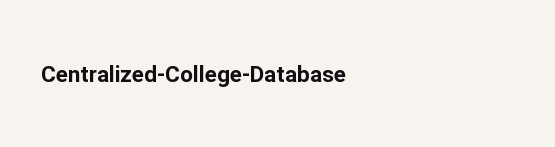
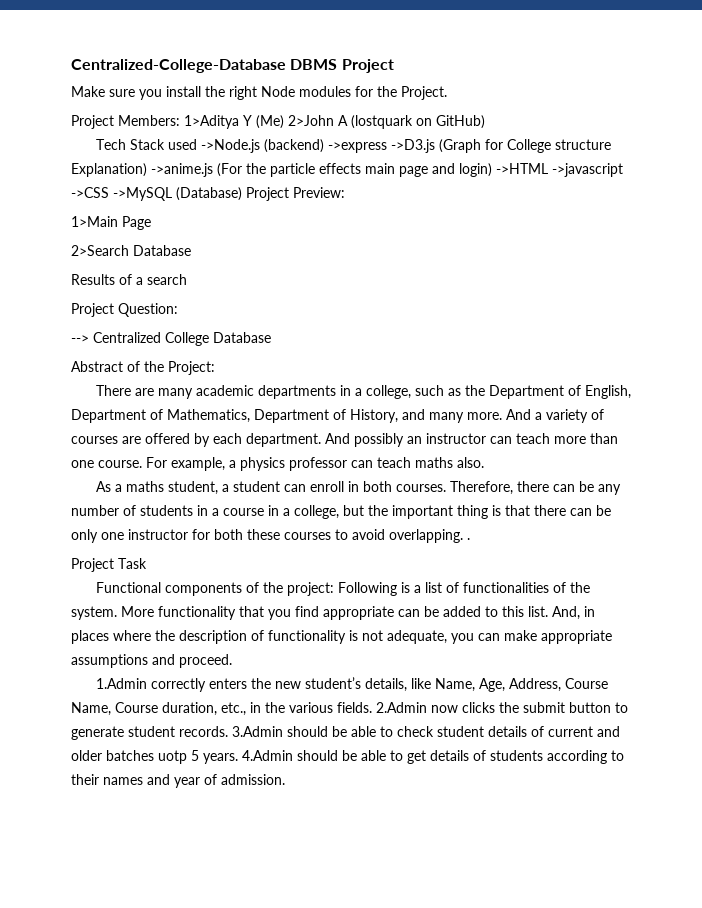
(346, 76) none -> [290,59,394,73] [71,86,447,100] [71,115,485,129] [95,139,611,153] [71,163,623,177] [71,187,345,201] [71,216,151,230] [71,245,191,256] [71,274,187,285] [71,303,178,317] [71,332,271,346] [71,361,215,375] [95,385,631,399] [71,409,604,423] [71,433,618,447] [71,457,484,471] [95,481,621,495] [71,505,611,519] [71,529,470,543] [71,558,147,572] [95,582,590,596] [71,606,595,620] [71,630,612,644] [71,654,232,668] [95,677,608,692] [71,702,628,716] [71,726,620,740] [71,750,624,764] [71,774,285,788] DBMS Project // Make sure you install the right Node modules for the Project. // Project Members: 1>Aditya Y (Me) 2>John A (lostquark on GitHub) // Tech Stack used ->Node.js (backend) ->express ->D3.js (Graph for College structure Explanation) ->anime.js (For the particle effects main page and login) ->HTML ->javascript ->CSS ->MySQL (Database) Project Preview: // 1>Main Page // 2>Search Database // Results of a search // Project Question: // --> Centralized College Database // Abstract of the Project: // There are many academic departments in a college, such as the Department of English, Department of Mathematics, Department of History, and many more. And a variety of courses are offered by each department. And possibly an instructor can teach more than one course. For example, a physics professor can teach maths also. // As a maths student, a student can enroll in both courses. Therefore, there can be any number of students in a course in a college, but the important thing is that there can be only one instructor for both these courses to avoid overlapping. . // Project Task // Functional components of the project: Following is a list of functionalities of the system. More functionality that you find appropriate can be added to this list. And, in places where the description of functionality is not adequate, you can make appropriate assumptions and proceed. // 1.Admin correctly enters the new student’s details, like Name, Age, Address, Course Name, Course duration, etc., in the various fields. 2.Admin now clicks the submit button to generate student records. 3.Admin should be able to check student details of current and older batches uotp 5 years. 4.Admin should be able to get details of students according to their names and year of admission.

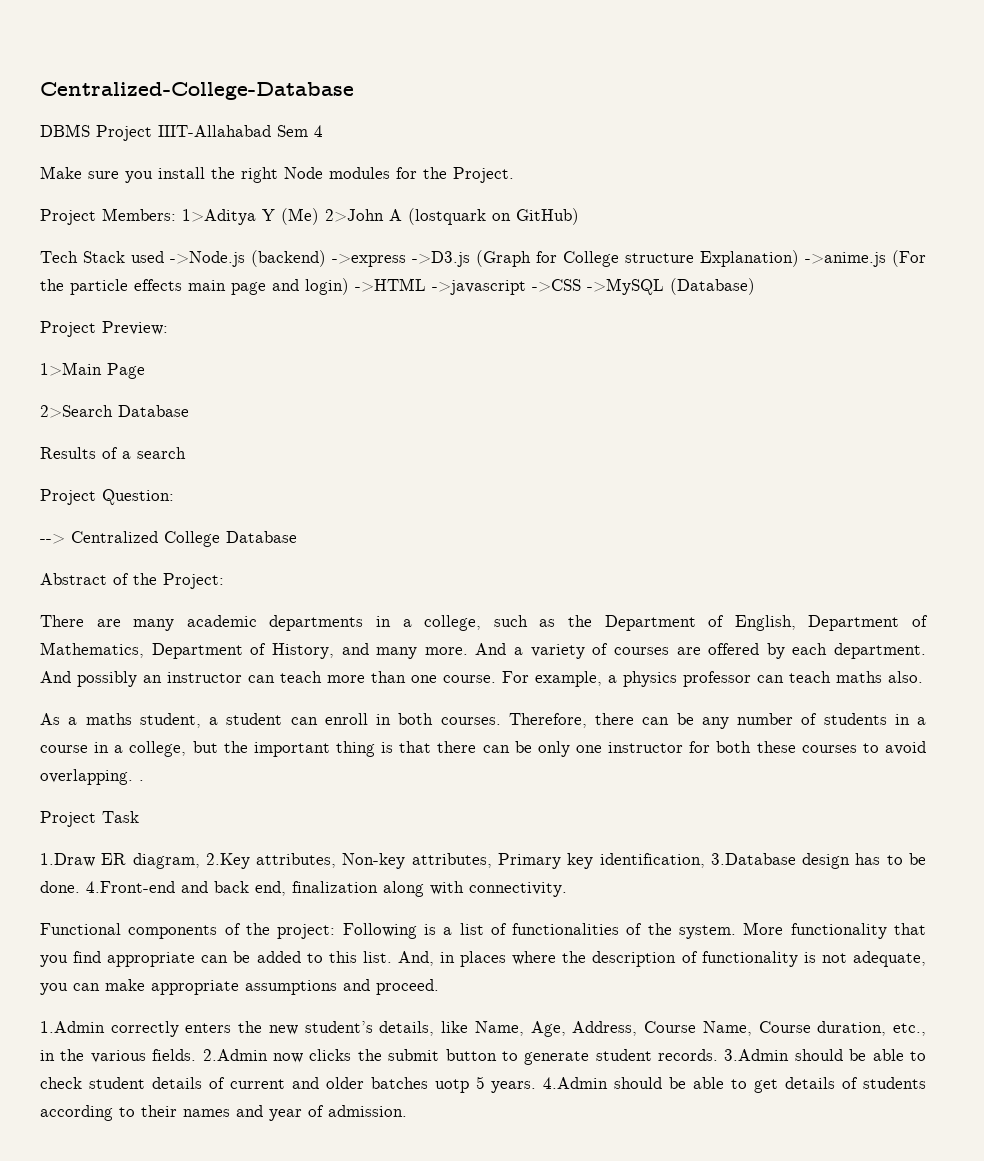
(286, 66) none -> (354, 91) //
(394, 66) none -> [158,125,323,137] IIIT-Allahabad Sem 4
(242, 194) none -> (755, 286) //
(147, 563) none -> [40,853,927,869] [40,881,567,897] // 1.Draw ER diagram, 2.Key attributes, Non-key attributes, Primary key identification, 3.Database design has to be done. 4.Front-end and back end, finalization along with connectivity.

